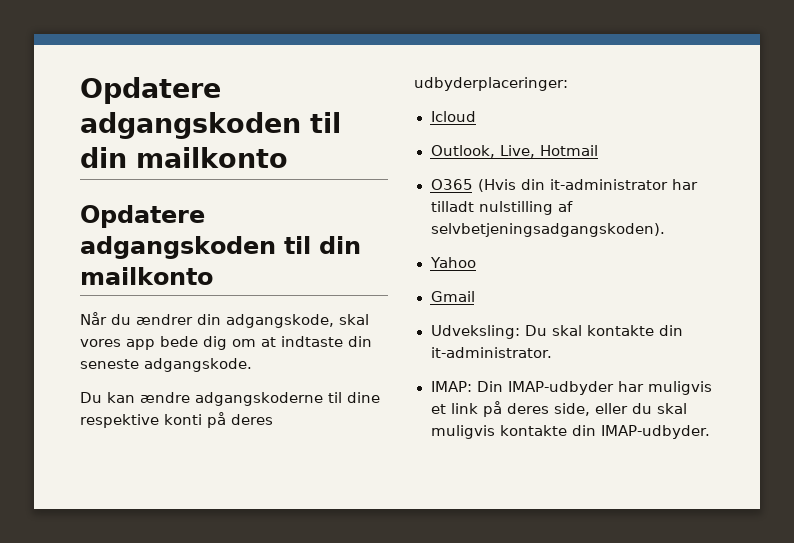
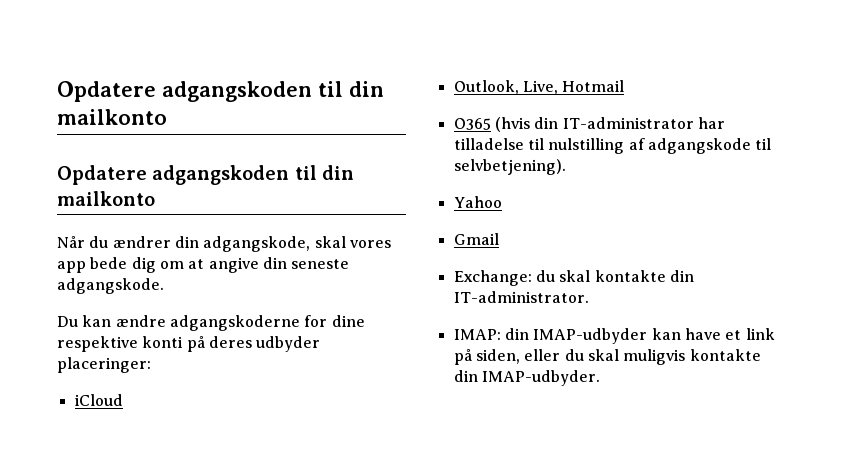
[281,336,343,347] indtaste -> [208,257,259,273] angive
[328,392,342,403] til -> [304,315,328,327] for
[414,77,568,91] [430,111,476,122] udbyderplaceringer: // Icloud -> [256,336,321,352] [57,357,151,373] [74,394,123,406] udbyder placeringer: // iCloud
[477,179,698,192] [430,201,573,215] [430,223,665,237] (Hvis din it-administrator har tilladt nulstilling af selvbetjeningsadgangskoden). -> [494,117,725,132] [453,138,772,154] [453,159,566,175] (hvis din IT-administrator har tilladelse til nulstilling af adgangskode til selvbetjening).
[430,325,547,339] Udveksling: Du -> [453,270,555,286] Exchange: du
[430,347,553,358] it-administrator. -> [453,291,589,303] IT-administrator.
[476,381,712,395] Din IMAP-udbyder har muligvis -> [504,328,721,344] din IMAP-udbyder kan have
[506,403,590,416] deres side, -> [475,349,520,364] siden,

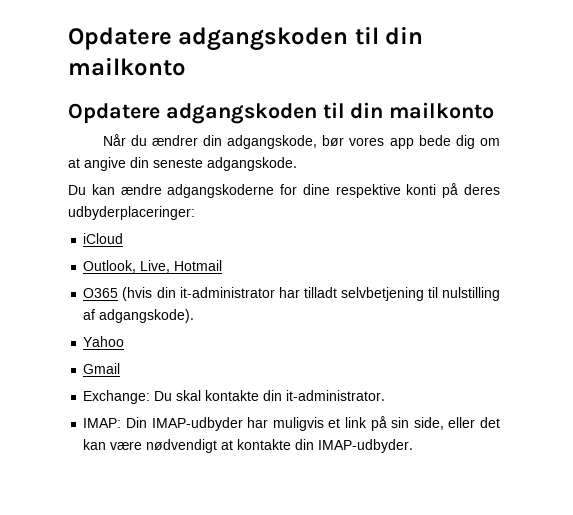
[314,236,346,248] skal -> [322,135,345,146] bør
[256,336,321,352] [57,357,151,373] udbyder placeringer: -> [68,206,195,220] udbyderplaceringer:
[562,117,725,129] [453,138,772,154] [453,159,566,175] IT-administrator har tilladelse til nulstilling af adgangskode til selvbetjening). -> [179,287,500,301] [83,309,195,323] it-administrator har tilladt selvbetjening til nulstilling af adgangskode).
[535,270,555,282] du -> [154,391,173,401] Du
[453,291,589,303] IT-administrator. -> [286,390,386,401] it-administrator.
[504,328,775,344] [453,349,686,365] din IMAP-udbyder kan have et link på siden, eller du skal muligvis -> [126,416,501,431] [83,439,234,453] Din IMAP-udbyder har muligvis et link på sin side, eller det kan være nødvendigt at

